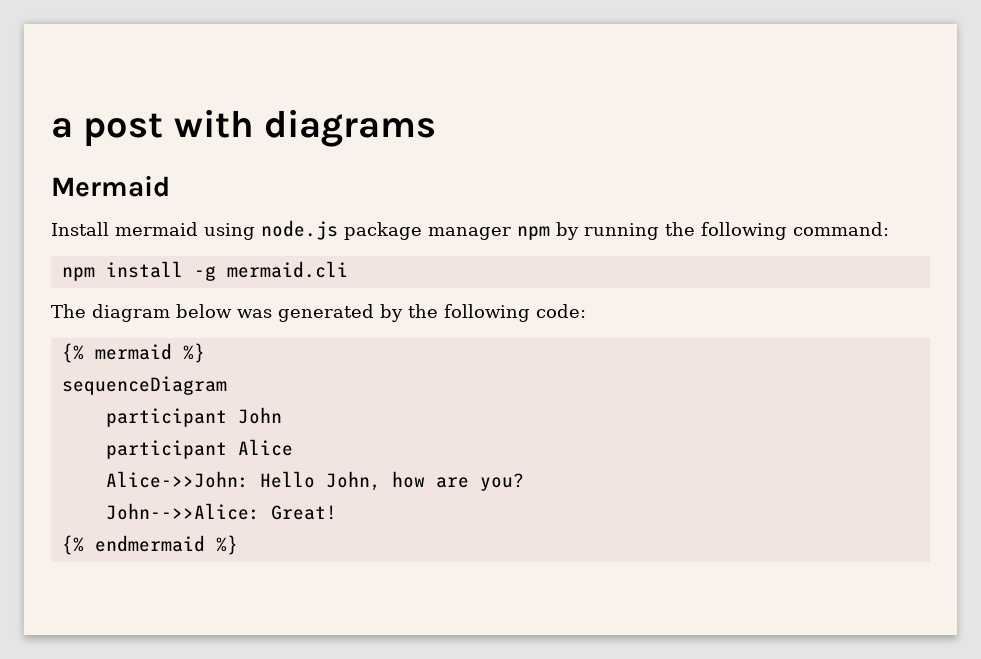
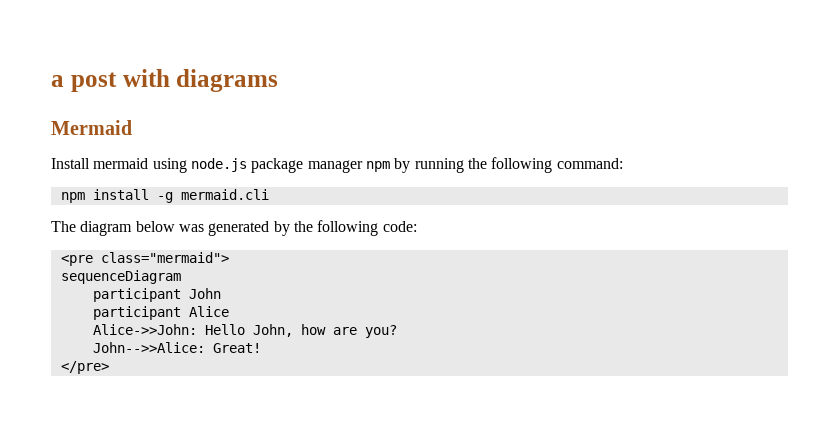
[61,343,205,363] {% mermaid %} -> [60,252,229,266] <pre class="mermaid">
[61,535,238,555] {% endmermaid %} -> [60,361,109,374] </pre>

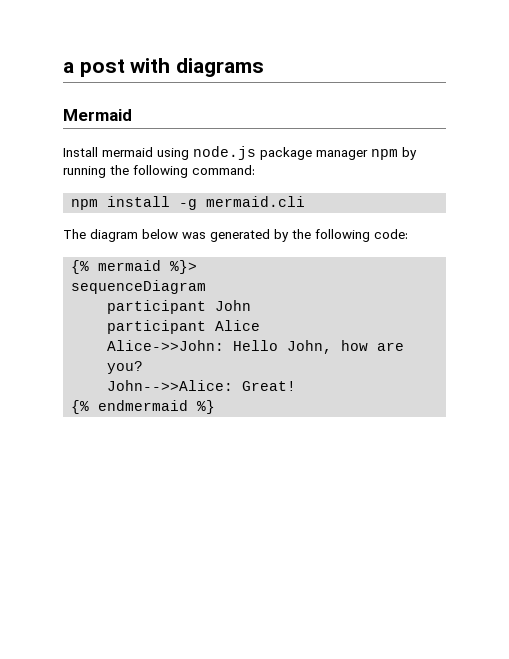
[60,252,229,266] <pre class="mermaid"> -> [71,260,198,274] {% mermaid %}>
[60,361,109,374] </pre> -> [71,400,216,414] {% endmermaid %}

